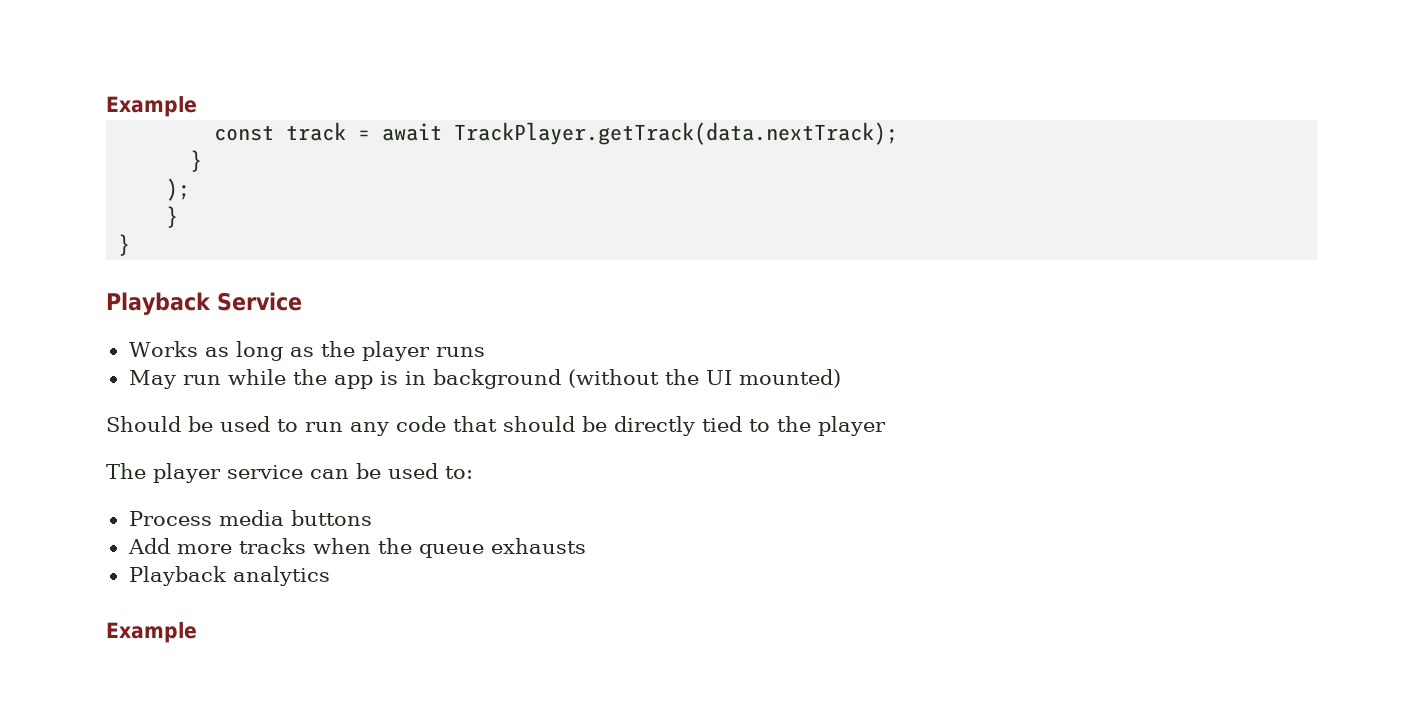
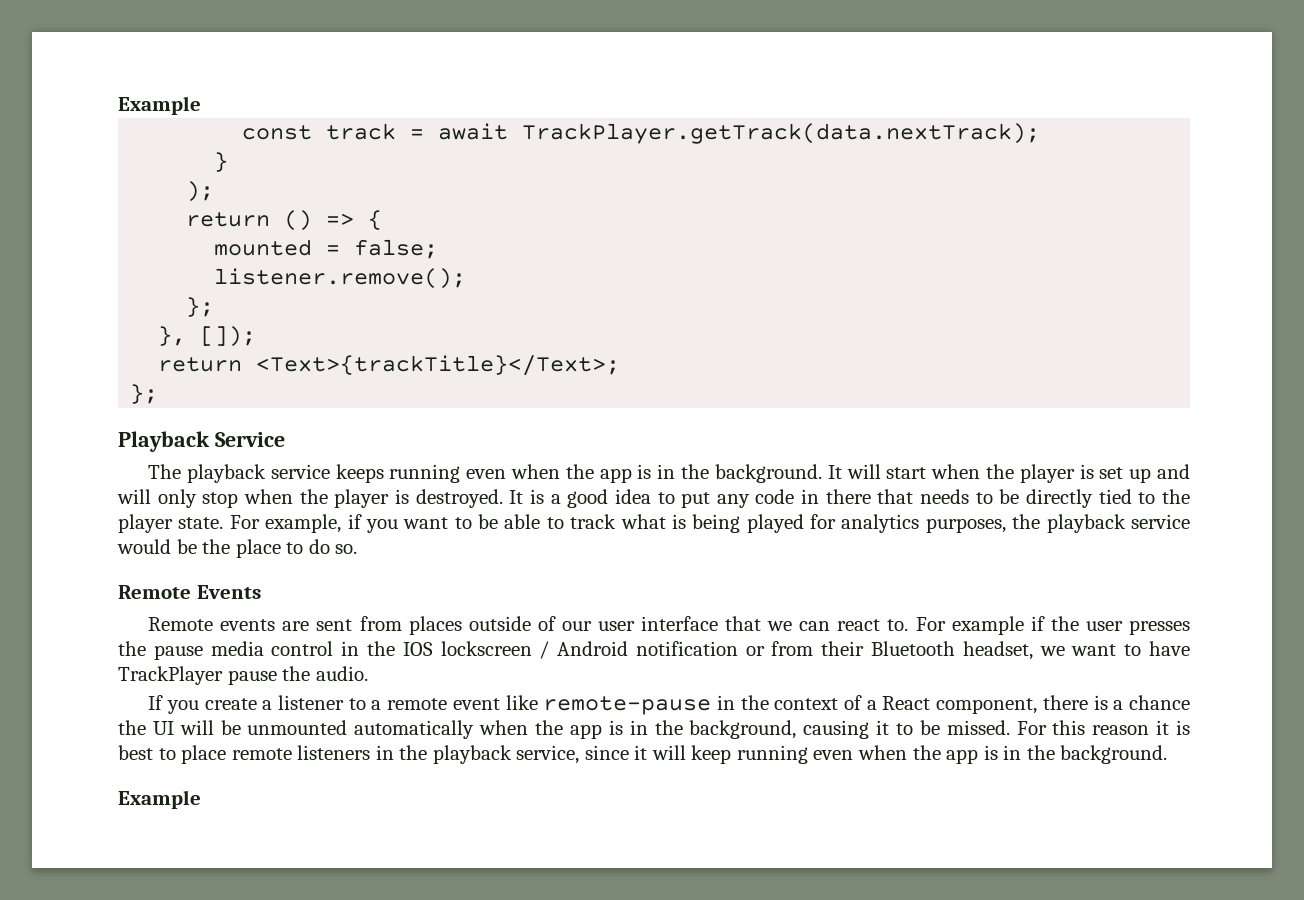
[166,206,179,228] [118,234,131,256] [106,292,302,315] [128,341,485,361] [128,369,841,389] [106,416,575,436] } // } // Playback Service // Works as long as the player runs // May run while the app is in background (without the UI mounted) // Should be used to run any code that should -> [186,210,383,231] [214,239,439,259] [214,268,467,289] [186,297,215,317] [158,326,257,347] [158,355,621,376] [130,384,159,404] [118,431,285,452] [148,464,1190,483] [117,489,993,508] return () => { // mounted = false; // listener.remove(); // }; // }, []); // return <Text>{trackTitle}</Text>; // }; // Playback Service // The playback service keeps running even when the app is in the background. It will start when the player is set up and will only stop when the player is destroyed. It is a good idea to put any code in there that needs to
[106,463,473,483] [128,510,372,526] [127,538,586,558] [128,566,330,586] // The player service can be used to: // Process media buttons // Add more tracks when the queue exhausts // Playback analytics -> [178,514,1191,533] [117,539,358,558] [118,585,261,599] [148,616,1190,635] [118,641,1190,660] [118,666,368,685] [148,695,1190,715] [118,720,1190,739] [118,745,1168,764] state. For example, if you want to be able to track what is being played for analytics purposes, the playback service would be the place to do so. // Remote Events // Remote events are sent from places outside of our user interface that we can react to. For example if the user presses the pause media control in the IOS lockscreen / Android notification or from their Bluetooth headset, we want to have TrackPlayer pause the audio. // If you create a listener to a remote event like remote-pause in the context of a React component, there is a chance the UI will be unmounted automatically when the app is in the background, causing it to be missed. For this reason it is best to place remote listeners in the playback service, since it will keep running even when the app is in the background.

